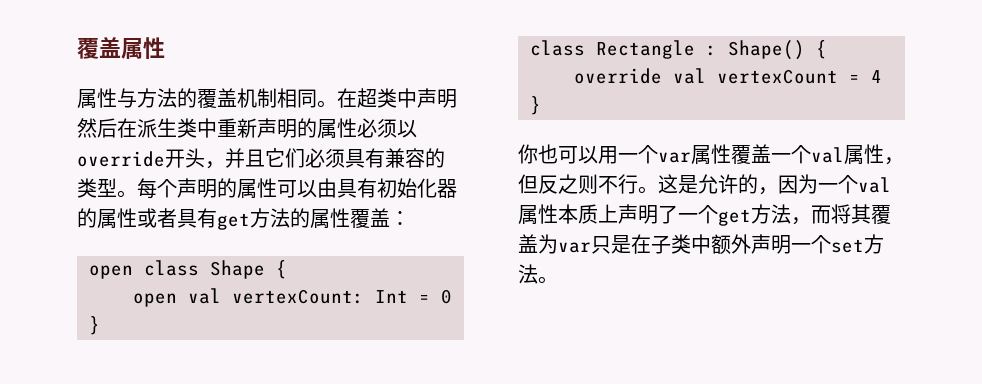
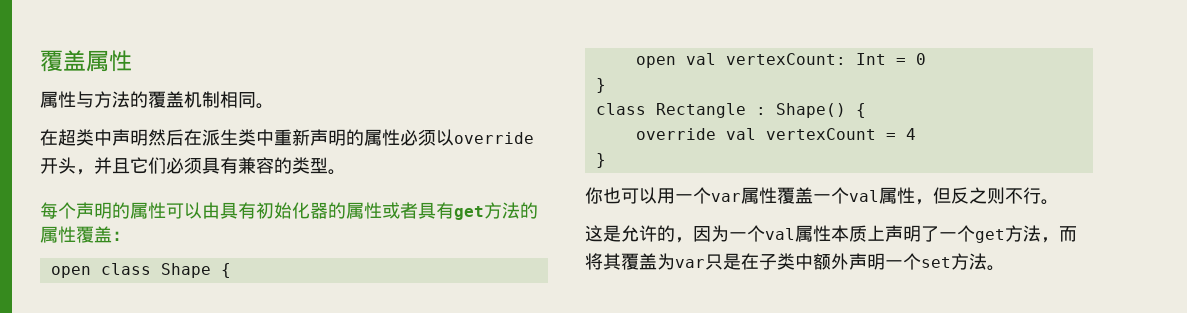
(337, 104) none -> (274, 106) //
(137, 194) none -> (346, 172) //
(658, 190) none -> (1059, 202) //

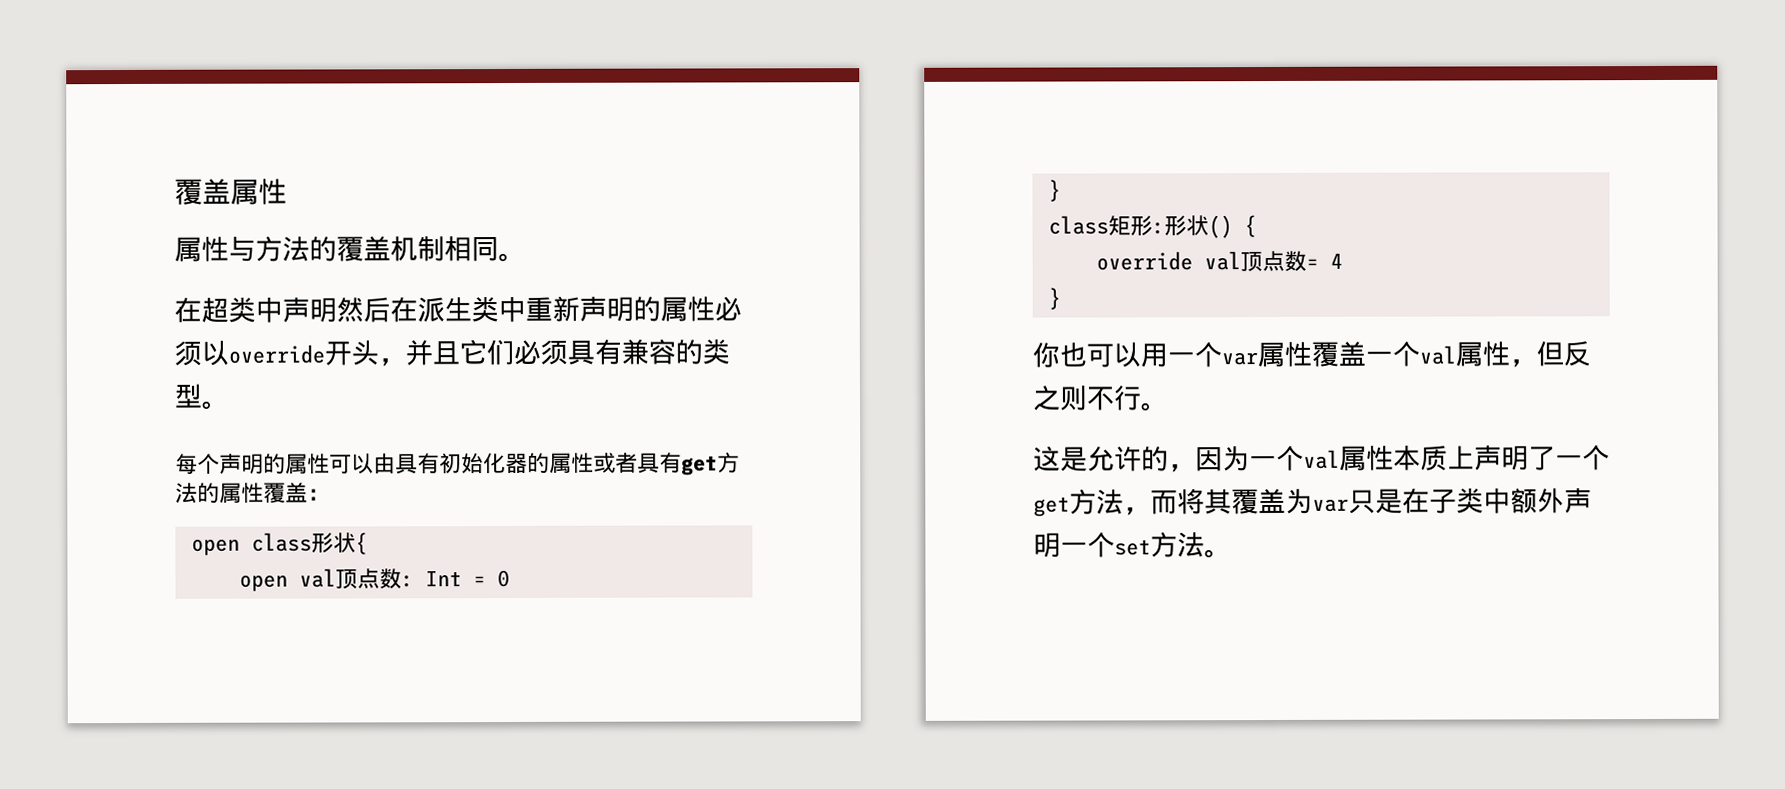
[160,263,211,278] Shape -> [310,532,356,554] 形状
[725,53,846,65] vertexCount: -> [334,568,414,590] 顶点数:
[655,103,846,118] Rectangle : Shape() -> [1107,215,1233,239] 矩形:形状()
[765,128,876,140] vertexCount -> [1239,250,1307,272] 顶点数

